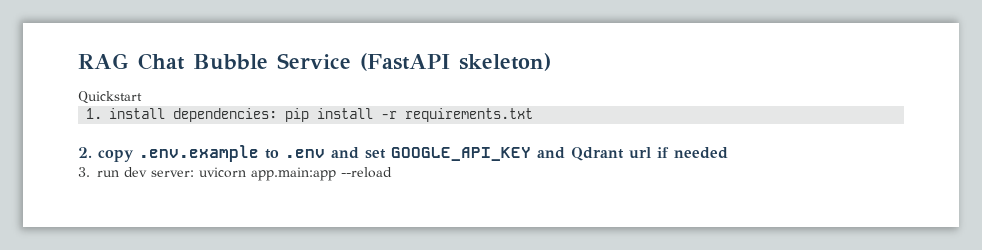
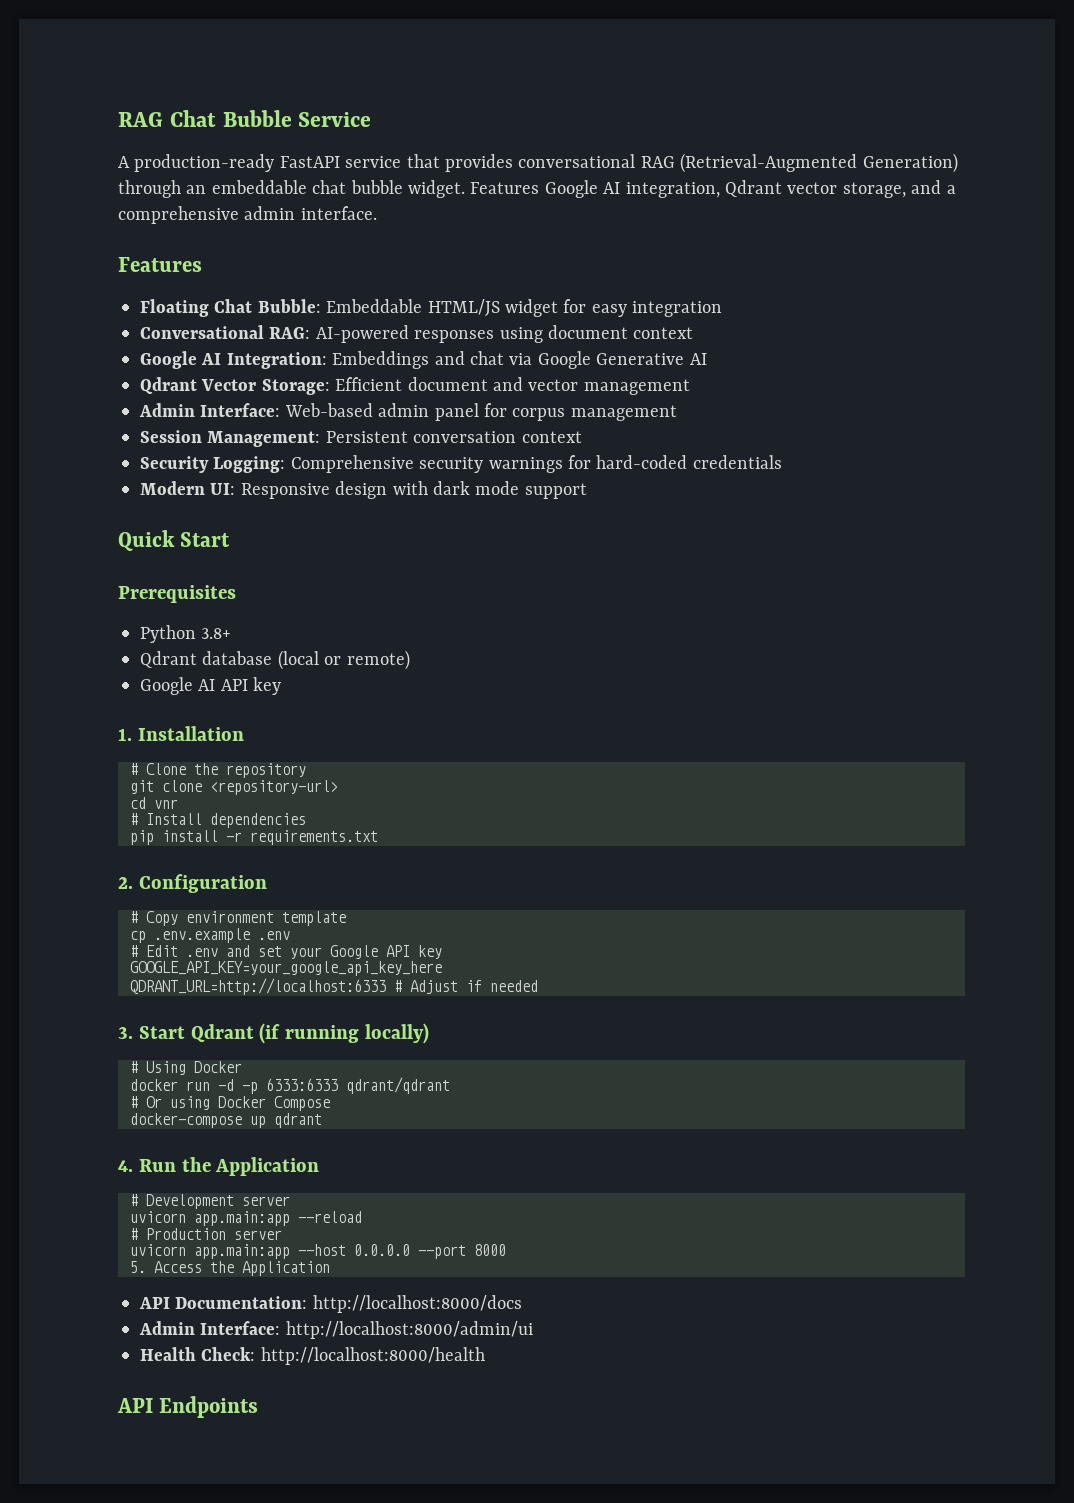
[360,53,551,71] [78,91,142,104] [86,108,278,122] (FastAPI skeleton) // Quickstart // 1. install dependencies: -> [118,153,958,173] [118,180,956,198] [118,206,377,224] [118,257,202,272] [140,299,723,317] [140,325,694,343] [140,351,707,369] [140,377,690,395] [139,403,677,421] [140,430,582,447] [140,455,782,473] [140,481,587,499] [118,530,231,551] [118,585,236,603] [140,625,232,643] [140,650,410,670] [140,677,282,695] [118,726,244,741] [130,763,306,778] [130,780,338,795] [130,797,178,809] [130,813,306,828] // A production-ready FastAPI service that provides conversational RAG (Retrieval-Augmented Generation) through an embeddable chat bubble widget. Features Google AI integration, Qdrant vector storage, and a comprehensive admin interface. // Features // Floating Chat Bubble: Embeddable HTML/JS widget for easy integration // Conversational RAG: AI-powered responses using document context // Google AI Integration: Embeddings and chat via Google Generative AI // Qdrant Vector Storage: Efficient document and vector management // Admin Interface: Web-based admin panel for corpus management // Session Management: Persistent conversation context // Security Logging: Comprehensive security warnings for hard-coded credentials // Modern UI: Responsive design with dark mode support // Quick Start // Prerequisites // Python 3.8+ // Qdrant database (local or remote) // Google AI API key // 1. Installation // # Clone the repository // git clone <repository-url> // cd vnr // # Install dependencies //
[98,145,728,162] [78,167,392,181] copy .env.example to .env and set GOOGLE_API_KEY and Qdrant url if needed // 3. run dev server: uvicorn app.main:app --reload -> [138,874,267,893] [130,911,346,926] [130,928,290,943] [130,945,442,959] [130,961,442,976] [130,978,538,995] [118,1023,430,1044] [130,1061,242,1075] [130,1077,450,1094] [130,1096,330,1111] [130,1113,322,1128] [118,1157,320,1176] [130,1194,290,1209] [130,1211,362,1226] [130,1228,282,1240] [130,1244,506,1259] [130,1261,330,1276] [139,1295,522,1313] [139,1321,533,1339] [140,1347,485,1365] [117,1396,259,1418] Configuration // # Copy environment template // cp .env.example .env // # Edit .env and set your Google API key // GOOGLE_API_KEY=your_google_api_key_here // QDRANT_URL=http://localhost:6333 # Adjust if needed // 3. Start Qdrant (if running locally) // # Using Docker // docker run -d -p 6333:6333 qdrant/qdrant // # Or using Docker Compose // docker-compose up qdrant // 4. Run the Application // # Development server // uvicorn app.main:app --reload // # Production server // uvicorn app.main:app --host 0.0.0.0 --port 8000 // 5. Access the Application // API Documentation: http://localhost:8000/docs // Admin Interface: http://localhost:8000/admin/ui // Health Check: http://localhost:8000/health // API Endpoints

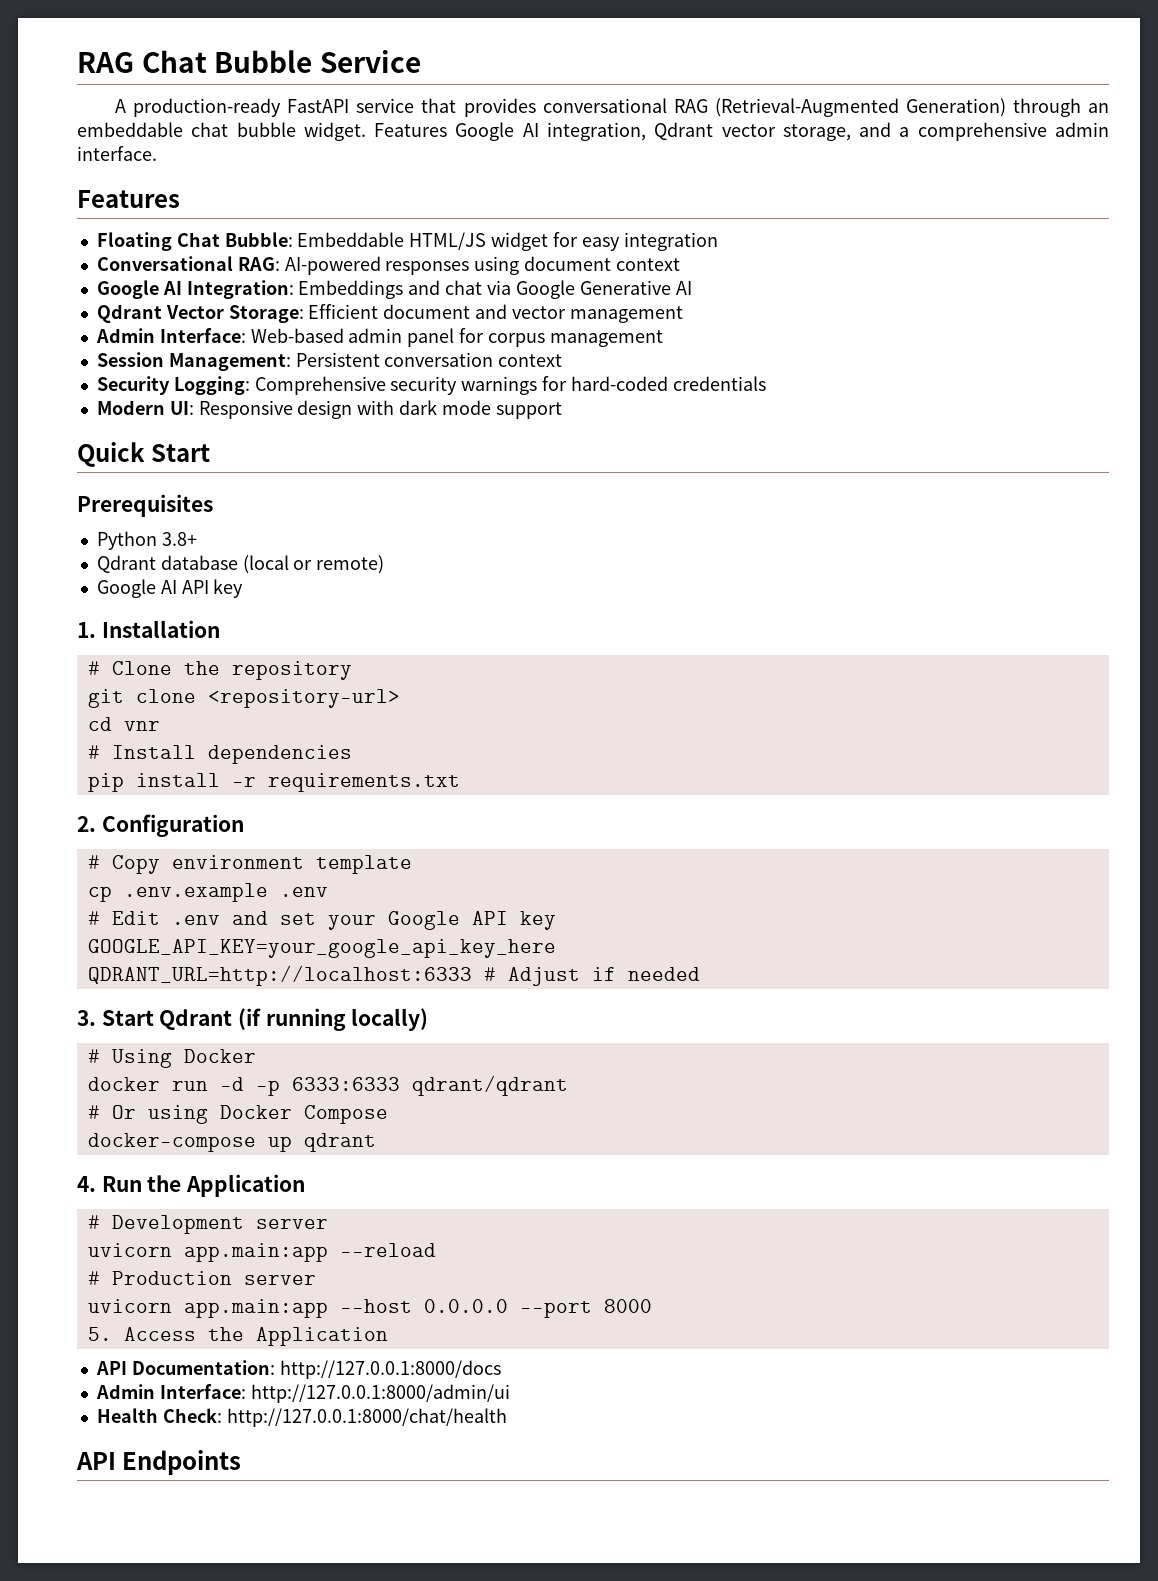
[312,1295,522,1313] [139,1321,533,1339] http://localhost:8000/docs // Admin Interface: http://localhost:8000/admin/ui -> [279,1360,501,1379] [95,1384,510,1403] http://127.0.0.1:8000/docs // Admin Interface: http://127.0.0.1:8000/admin/ui
[260,1347,485,1365] http://localhost:8000/health -> [226,1408,507,1427] http://127.0.0.1:8000/chat/health

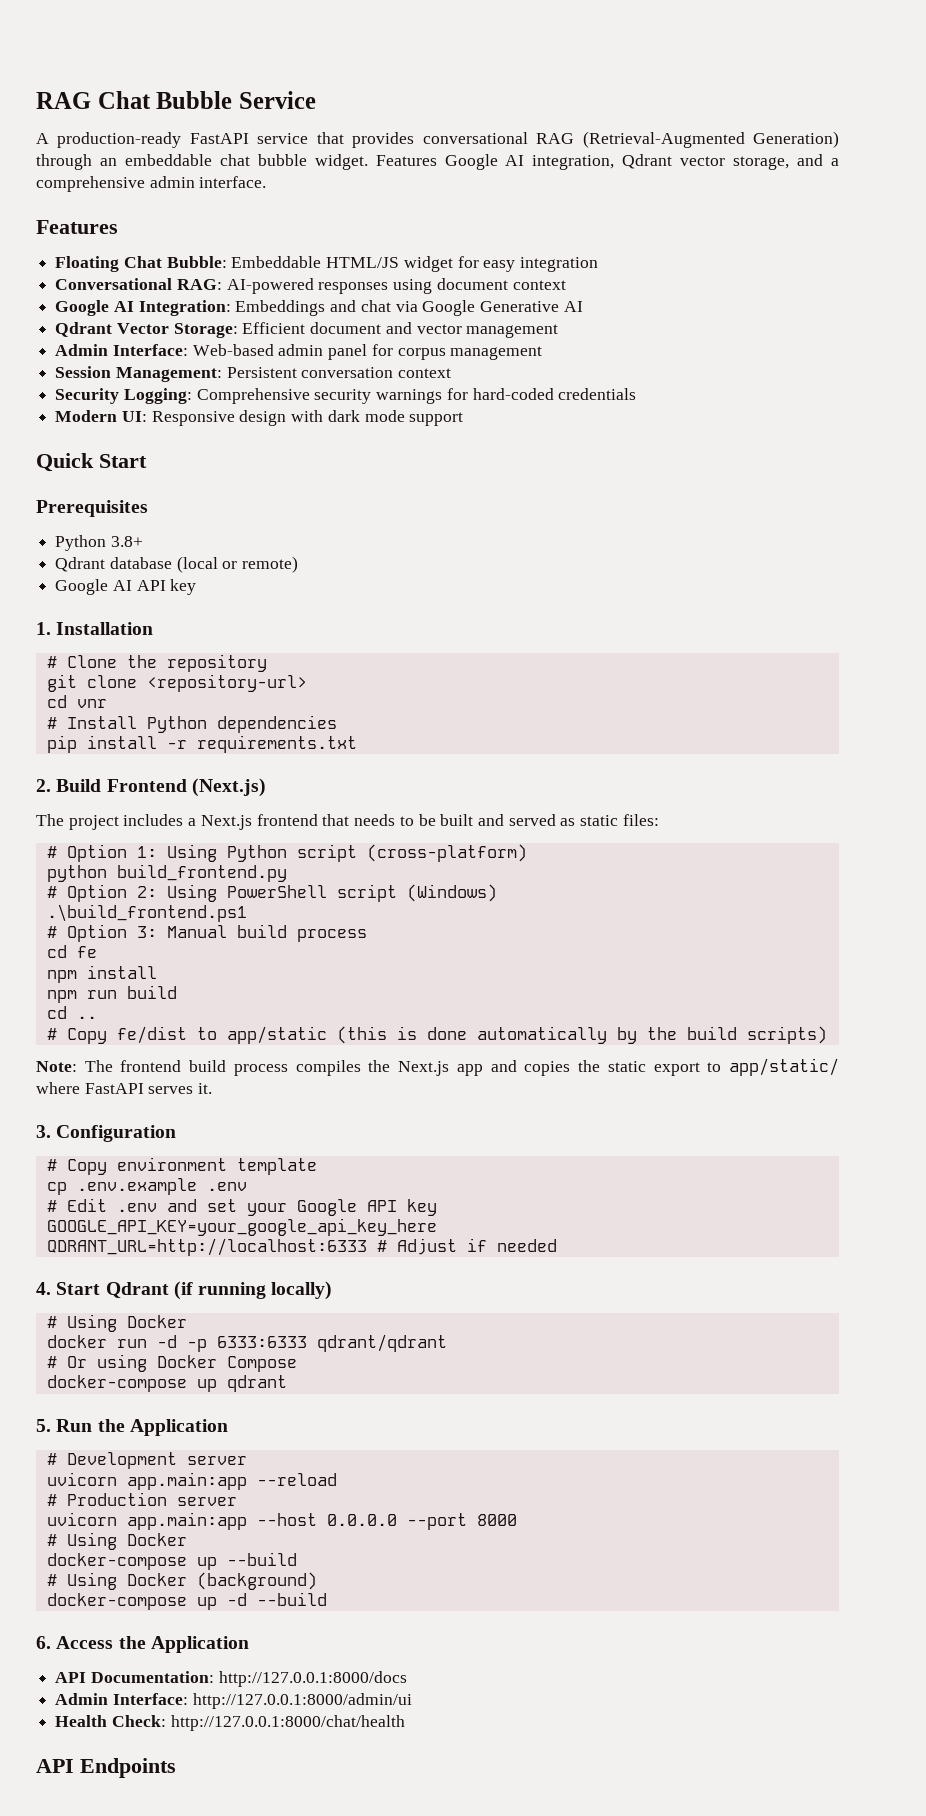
(196, 752) none -> [146,716,207,733] Python
(96, 824) none -> [56,778,266,797] [36,814,659,830] [46,844,527,862] [46,864,287,882] [46,884,497,902] [46,904,247,922] [46,924,367,942] [46,945,97,958] [46,965,157,983] [46,985,177,1003] [46,1006,97,1019] [46,1026,827,1044] [36,1058,840,1076] [36,1082,213,1094] [36,1125,51,1138] Build Frontend (Next.js) // The project includes a Next.js frontend that needs to be built and served as static files: // # Option 1: Using Python script (cross-platform) // python build_frontend.py // # Option 2: Using PowerShell script (Windows) // .\build_frontend.ps1 // # Option 3: Manual build process // cd fe // npm install // npm run build // cd .. // # Copy fe/dist to app/static (this is done automatically by the build scripts) // Note: The frontend build process compiles the Next.js app and copies the static export to app/static/ where FastAPI serves it. // 3.
[77,1010,96,1026] 3. -> [36,1282,51,1295] 4.
[77,1176,96,1192] 4. -> [36,1419,51,1432] 5.
[87,1327,112,1341] 5. -> [46,1532,187,1550] [46,1552,297,1570] [46,1572,317,1590] [46,1592,327,1610] [36,1636,51,1649] # Using Docker // docker-compose up --build // # Using Docker (background) // docker-compose up -d --build // 6.

